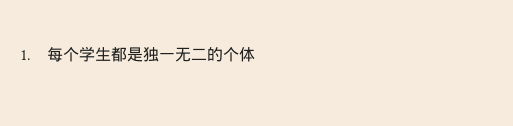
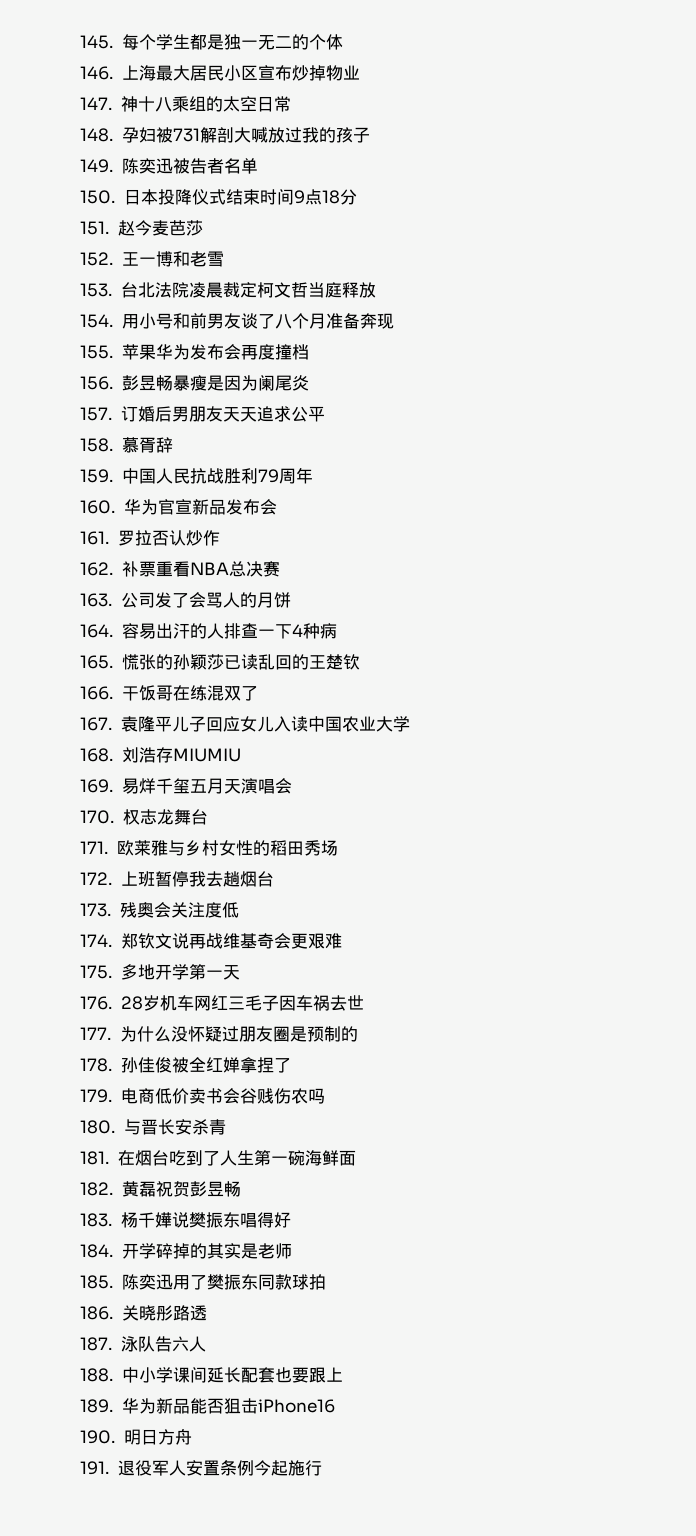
[20,50,31,60] 1. -> [80,35,113,49] 145.
(255, 54) none -> [80,65,360,81] [80,96,291,112] [80,127,370,143] [80,158,258,174] [80,189,357,205] [80,220,203,236] [80,251,224,267] [80,282,376,298] [80,313,394,329] [80,344,309,360] [80,375,309,391] [80,406,325,422] [80,437,173,453] [80,467,313,484] [80,499,277,515] [80,530,220,546] [80,561,280,577] [80,592,291,608] [80,623,337,639] [80,654,360,670] [80,685,258,701] [80,716,410,732] [80,747,241,763] [80,778,292,794] [80,809,208,825] [80,840,338,856] [80,871,274,887] [80,902,239,918] [80,933,342,949] [80,964,240,980] [80,995,364,1011] [80,1026,358,1042] [80,1057,291,1073] [80,1088,325,1104] [80,1119,226,1135] [80,1150,356,1166] [80,1181,241,1197] [80,1212,291,1228] [80,1243,292,1259] [80,1274,326,1290] [80,1305,207,1321] [80,1336,206,1352] [80,1367,343,1383] [80,1398,335,1414] [80,1428,192,1445] [80,1460,322,1476] // 146.上海最大居民小区宣布炒掉物业 // 147.神十八乘组的太空日常 // 148.孕妇被731解剖大喊放过我的孩子 // 149.陈奕迅被告者名单 // 150.日本投降仪式结束时间9点18分 // 151.赵今麦芭莎 // 152.王一博和老雪 // 153.台北法院凌晨裁定柯文哲当庭释放 // 154.用小号和前男友谈了八个月准备奔现 // 155.苹果华为发布会再度撞档 // 156.彭昱畅暴瘦是因为阑尾炎 // 157.订婚后男朋友天天追求公平 // 158.慕胥辞 // 159.中国人民抗战胜利79周年 // 160.华为官宣新品发布会 // 161.罗拉否认炒作 // 162.补票重看NBA总决赛 // 163.公司发了会骂人的月饼 // 164.容易出汗的人排查一下4种病 // 165.慌张的孙颖莎已读乱回的王楚钦 // 166.干饭哥在练混双了 // 167.袁隆平儿子回应女儿入读中国农业大学 // 168.刘浩存MIUMIU // 169.易烊千玺五月天演唱会 // 170.权志龙舞台 // 171.欧莱雅与乡村女性的稻田秀场 // 172.上班暂停我去趟烟台 // 173.残奥会关注度低 // 174.郑钦文说再战维基奇会更艰难 // 175.多地开学第一天 // 176. 28岁机车网红三毛子因车祸去世 // 177.为什么没怀疑过朋友圈是预制的 // 178.孙佳俊被全红婵拿捏了 // 179.电商低价卖书会谷贱伤农吗 // 180.与晋长安杀青 // 181.在烟台吃到了人生第一碗海鲜面 // 182.黄磊祝贺彭昱畅 // 183.杨千嬅说樊振东唱得好 // 184.开学碎掉的其实是老师 // 185.陈奕迅用了樊振东同款球拍 // 186.关晓彤路透 // 187.泳队告六人 // 188.中小学课间延长配套也要跟上 // 189.华为新品能否狙击iPhone16 // 190.明日方舟 // 191.退役军人安置条例今起施行

